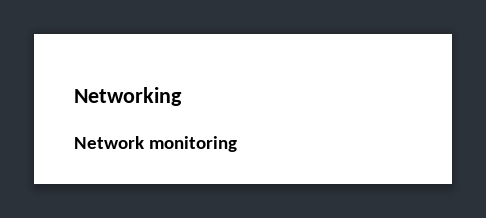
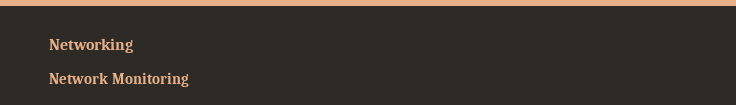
[148,136,237,152] monitoring -> [111,72,189,87] Monitoring

